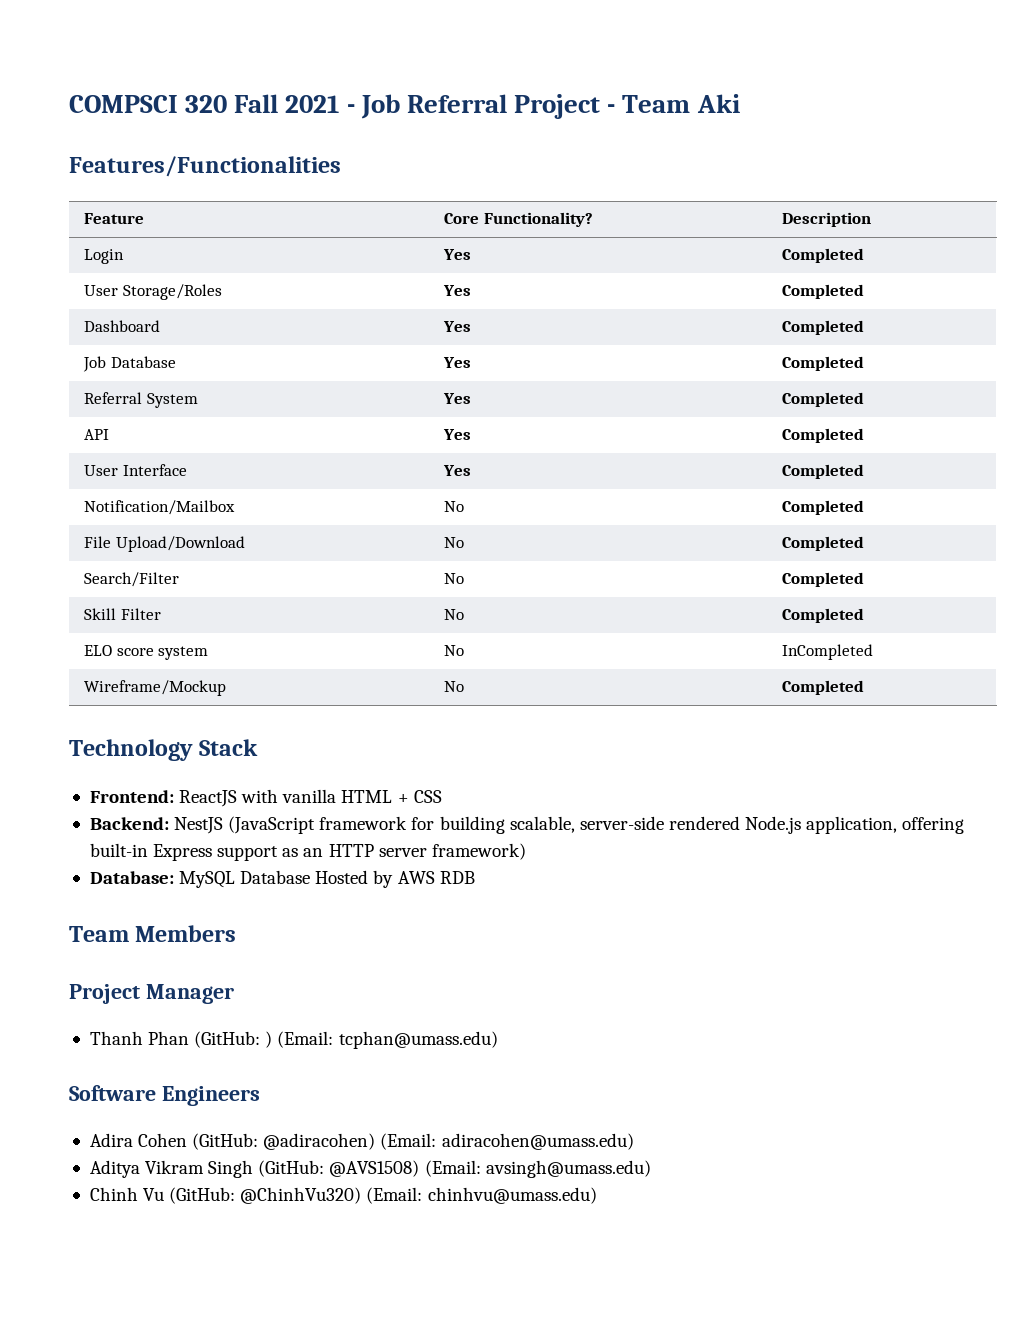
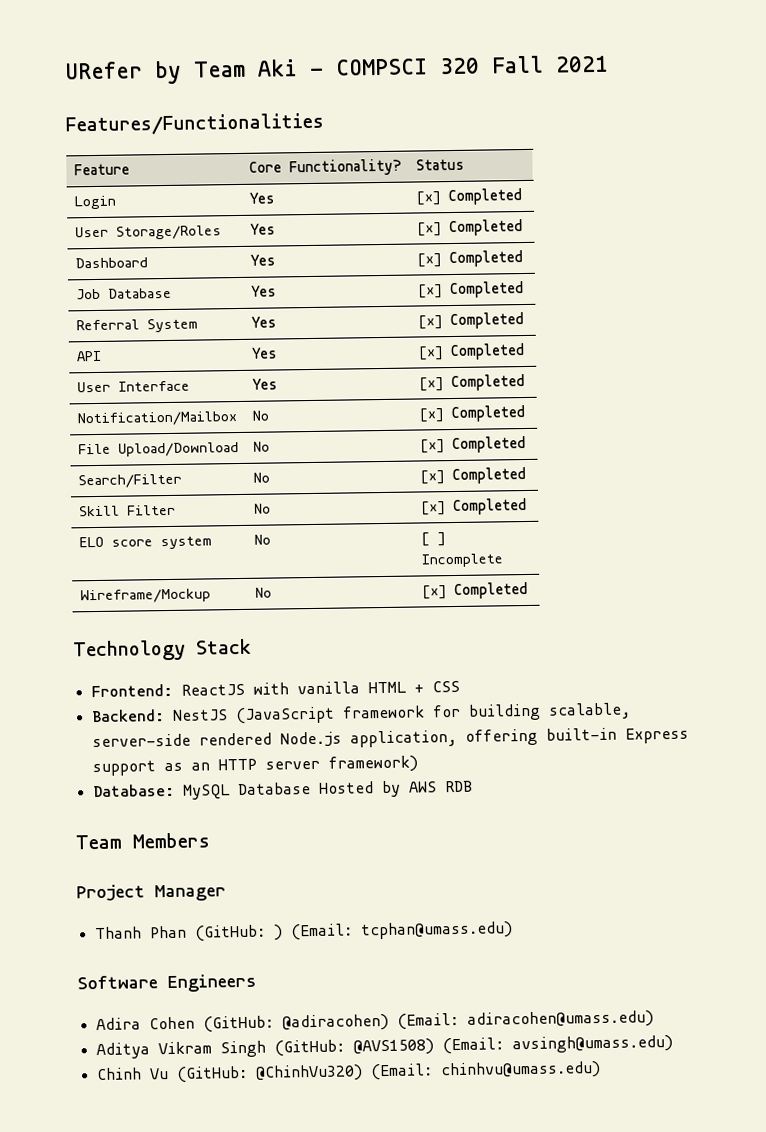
(69, 104) none -> [64,59,324,85] URefer by Team Aki -
[346,94,740,119] - Job Referral Project - Team Aki -> (609, 64) none
[782,212,872,227] Description -> [415,158,465,171] Status
(472, 254) none -> [415,191,441,206] [x]
(472, 290) none -> [416,222,442,237] [x]
(472, 326) none -> [416,253,442,268] [x]
(472, 362) none -> [417,284,443,299] [x]
(472, 398) none -> [417,315,443,330] [x]
(472, 434) none -> [417,346,444,361] [x]
(472, 470) none -> [418,377,444,392] [x]
(465, 506) none -> [418,408,444,423] [x]
(465, 542) none -> [419,439,445,454] [x]
(465, 578) none -> [419,470,445,485] [x]
(465, 614) none -> [420,501,446,516] [x]
[782,644,874,660] InCompleted -> [420,532,446,547] [420,553,504,568] [ ] Incomplete
(465, 686) none -> [421,585,447,600] [x]

